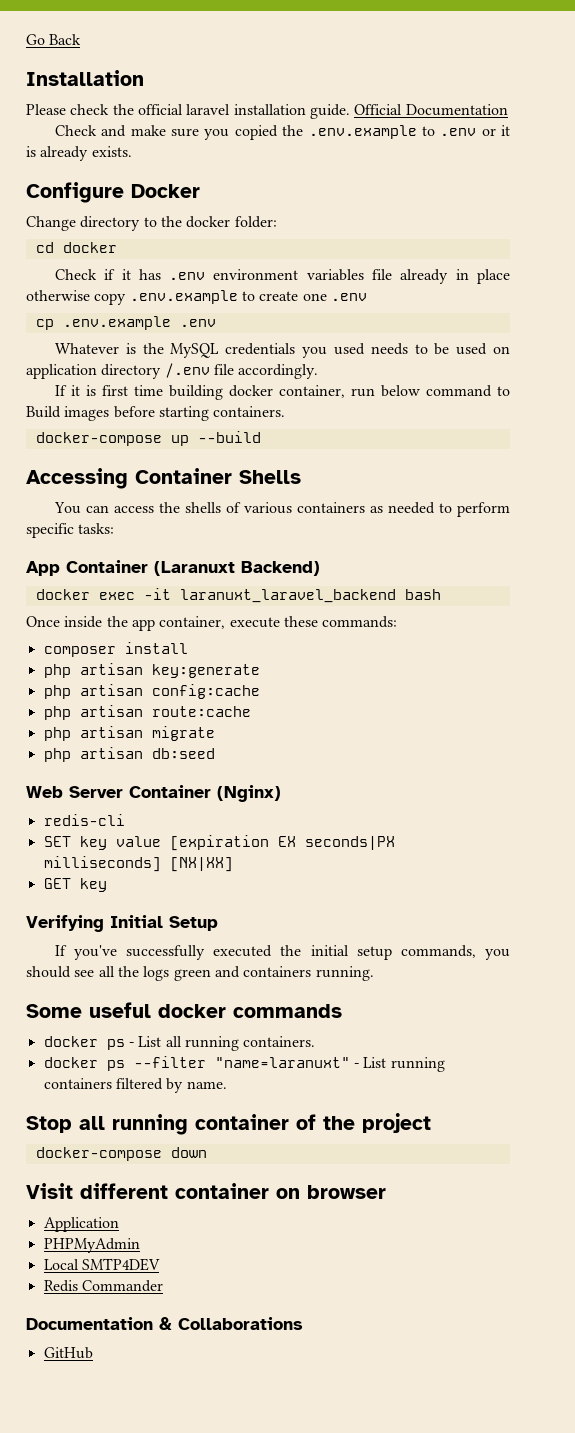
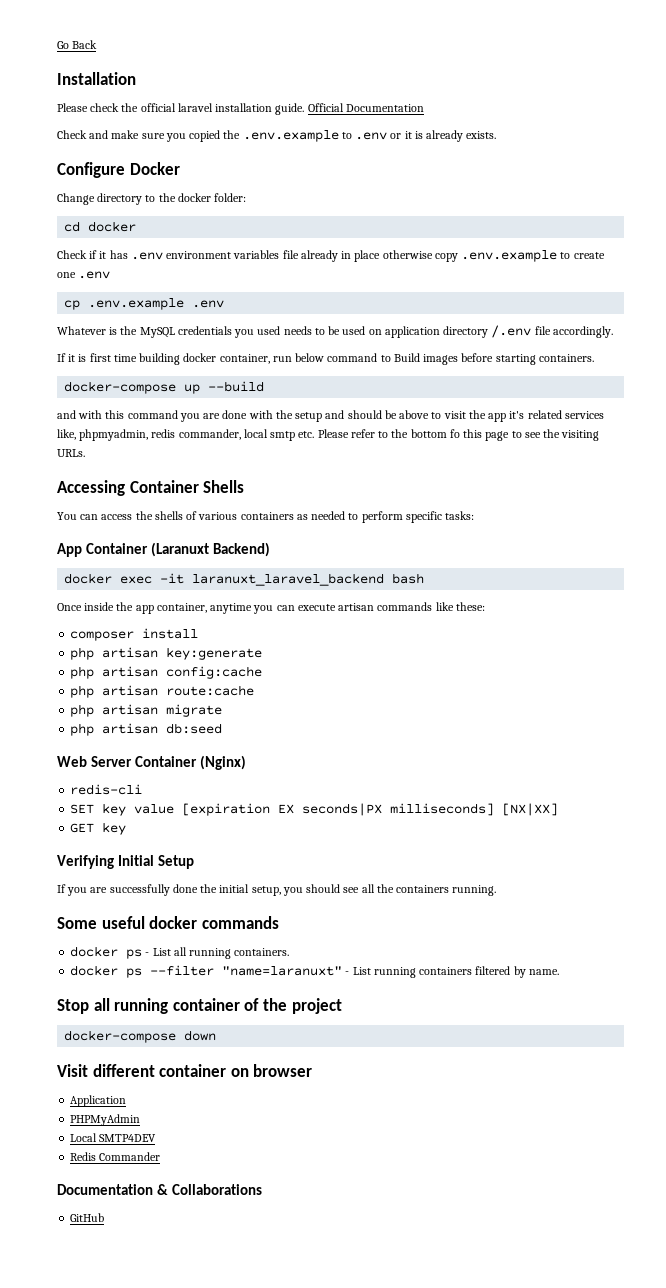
(261, 437) none -> [57,410,604,422] [57,429,600,441] [57,449,85,457] // and with this command you are done with the setup and should be above to visit the app it's related services like, phpmyadmin, redis commander, local smtp etc. Please refer to the bottom fo this page to see the visiting URLs.
[229,616,398,628] execute these commands: -> [210,602,485,614] anytime you can execute artisan commands like these:
[74,945,476,960] you've successfully executed the initial setup commands, -> [67,884,281,896] you are successfully done the initial setup,
[143,966,240,981] logs green and -> (394, 888) none

